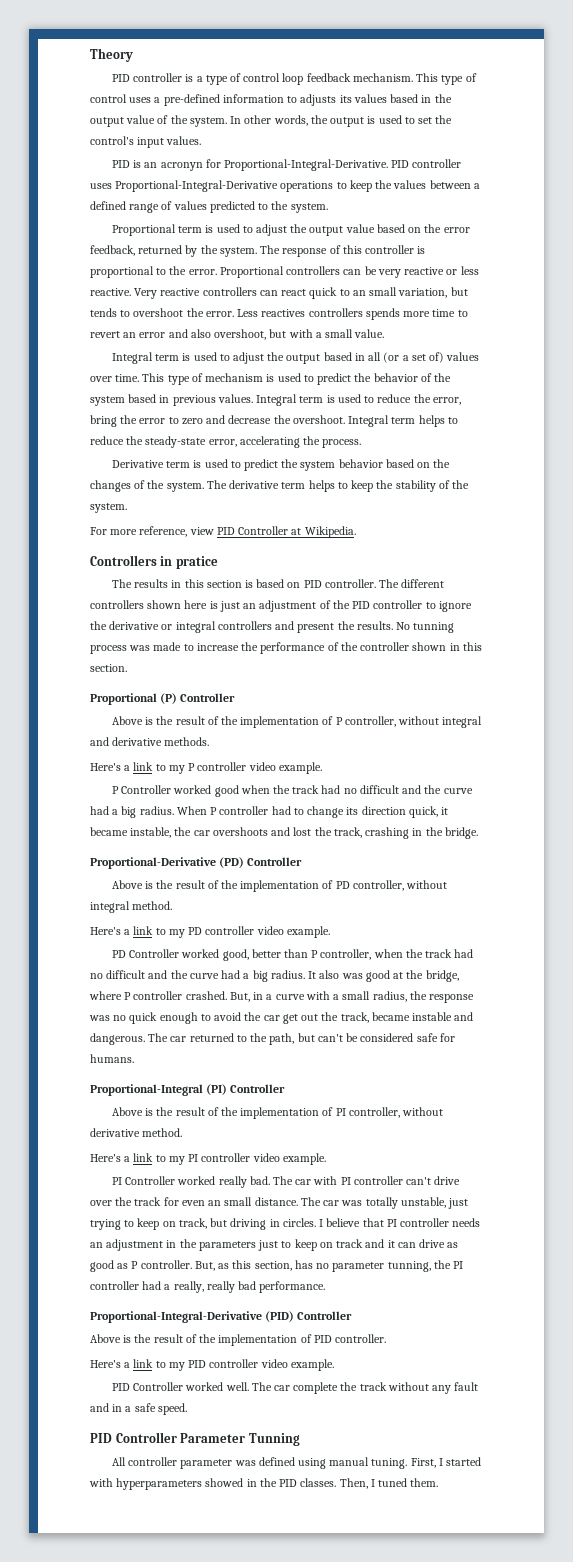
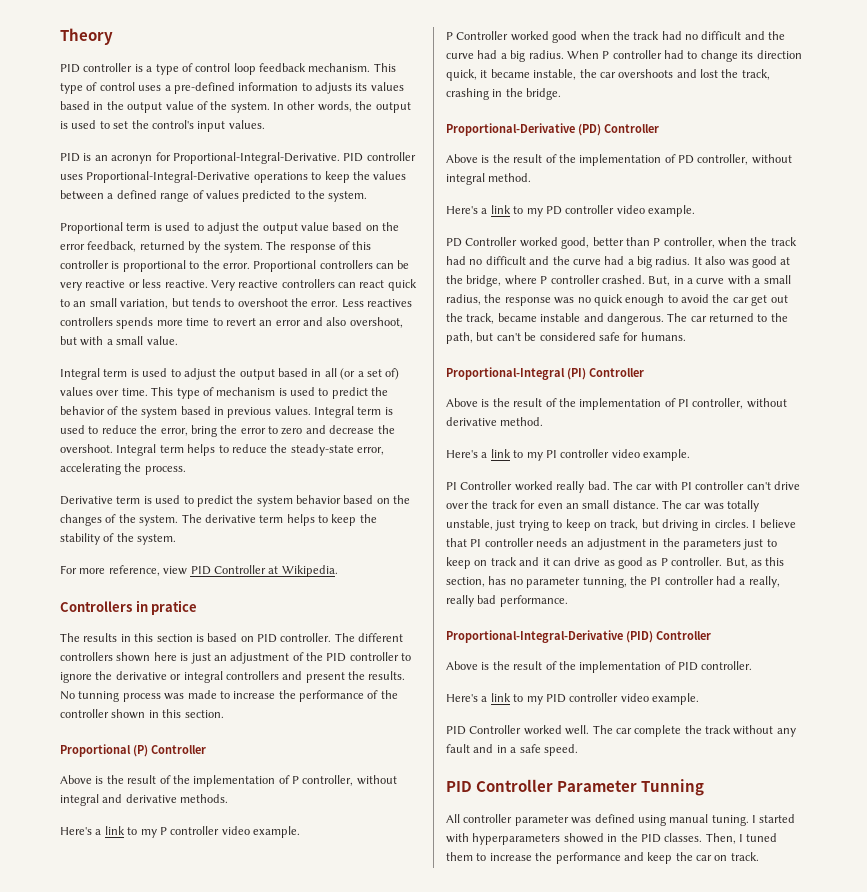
[410,1458,436,1468] First, -> (749, 820) none
[410,1478,439,1487] them. -> [446,852,759,864] them to increase the performance and keep the car on track.

